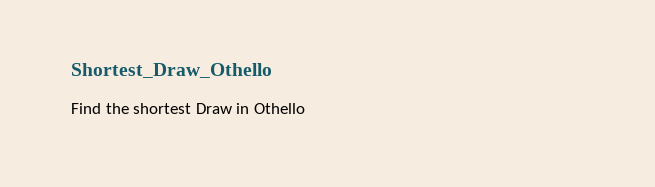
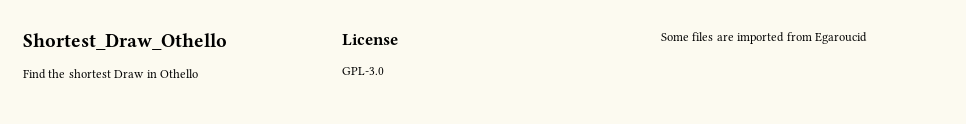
(305, 108) none -> [342,34,398,46] [342,67,384,75] [661,32,867,44] // License // GPL-3.0 // Some files are imported from Egaroucid

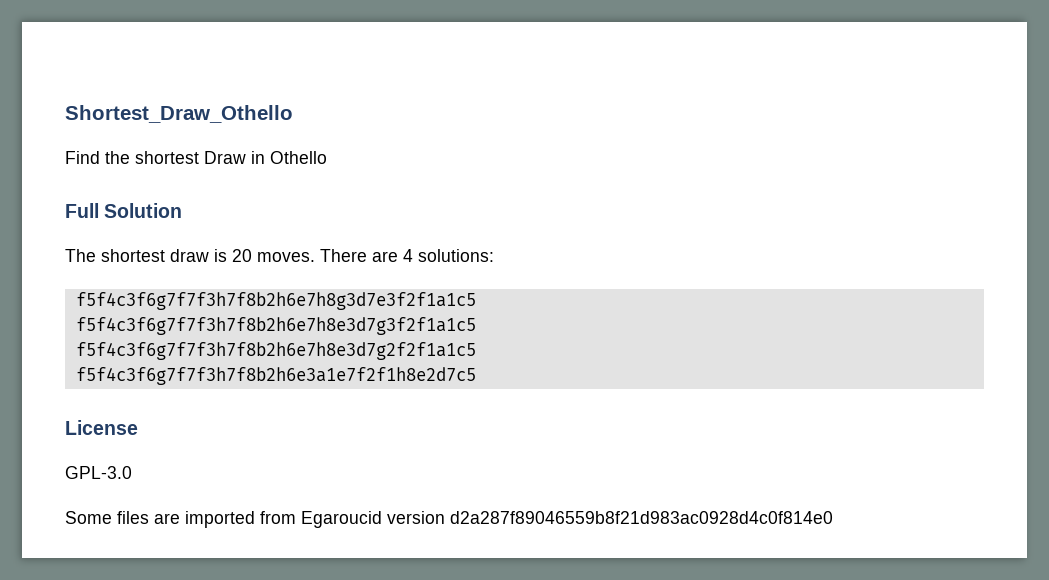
(198, 73) none -> [65,203,183,218] [65,249,494,262] [75,292,476,310] [75,317,476,335] [75,342,476,360] [75,367,476,385] // Full Solution // The shortest draw is 20 moves. There are 4 solutions: // f5f4c3f6g7f7f3h7f8b2h6e7h8g3d7e3f2f1a1c5 // f5f4c3f6g7f7f3h7f8b2h6e7h8e3d7g3f2f1a1c5 // f5f4c3f6g7f7f3h7f8b2h6e7h8e3d7g2f2f1a1c5 // f5f4c3f6g7f7f3h7f8b2h6e3a1e7f2f1h8e2d7c5
(867, 38) none -> [387,511,833,524] version d2a287f89046559b8f21d983ac0928d4c0f814e0

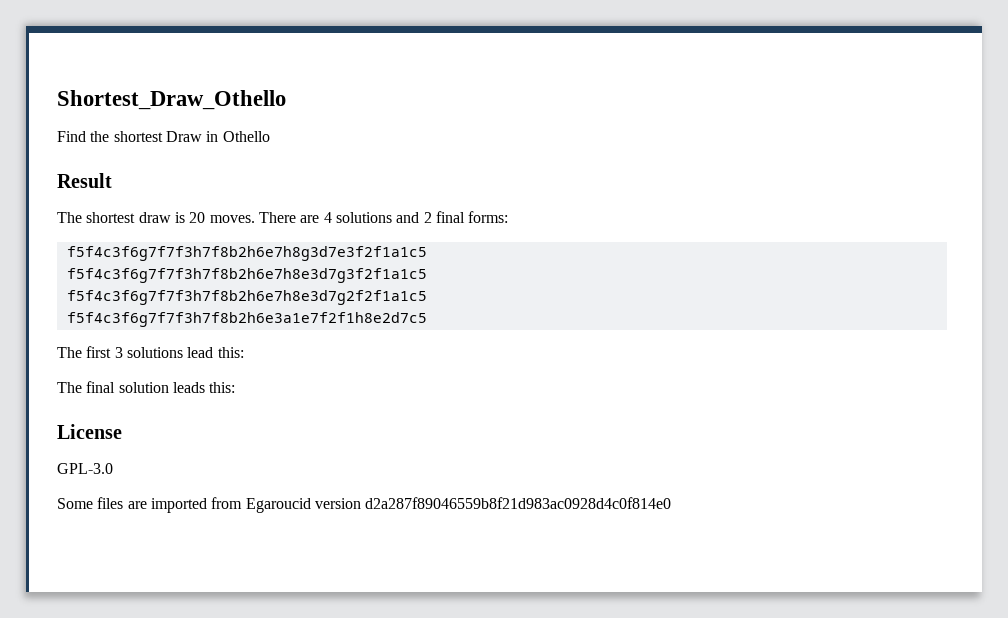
[65,203,183,218] Full Solution -> [57,173,112,188] Result
[418,249,494,262] solutions: -> [335,211,509,223] solutions and 2 final forms:
(476, 376) none -> [57,346,244,358] [57,381,236,393] // The first 3 solutions lead this: // The final solution leads this:

